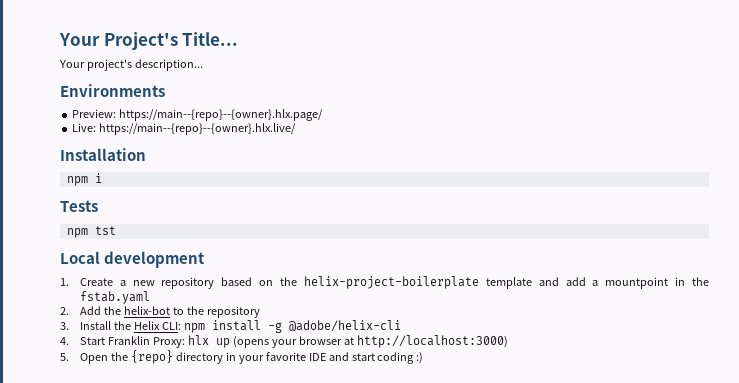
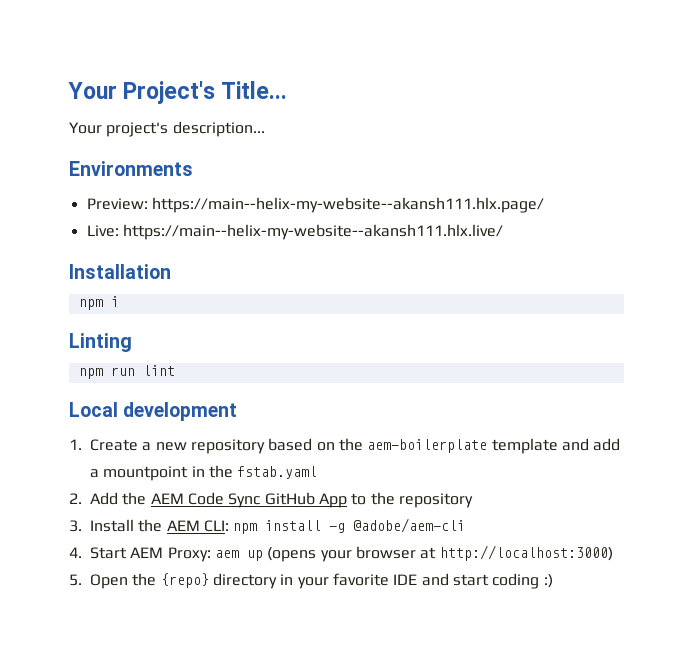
[119,109,324,121] https://main--{repo}--{owner}.hlx.page/ -> [151,197,544,213] https://main--helix-my-website--akansh111.hlx.page/
[99,123,297,135] https://main--{repo}--{owner}.hlx.live/ -> [122,224,503,240] https://main--helix-my-website--akansh111.hlx.live/
[60,200,98,212] [66,226,116,238] Tests // npm tst -> [69,333,132,352] [78,365,175,379] Linting // npm run lint
[303,276,479,289] helix-project-boilerplate -> [367,439,488,453] aem-boilerplate
[123,306,170,315] helix-bot -> [150,492,347,508] AEM Code Sync GitHub App
[133,321,160,330] Helix -> [166,520,200,531] AEM
[288,320,401,332] @adobe/helix-cli -> [353,518,466,533] @adobe/aem-cli
[107,335,209,348] Franklin Proxy: hlx -> [130,547,239,562] AEM Proxy: aem

